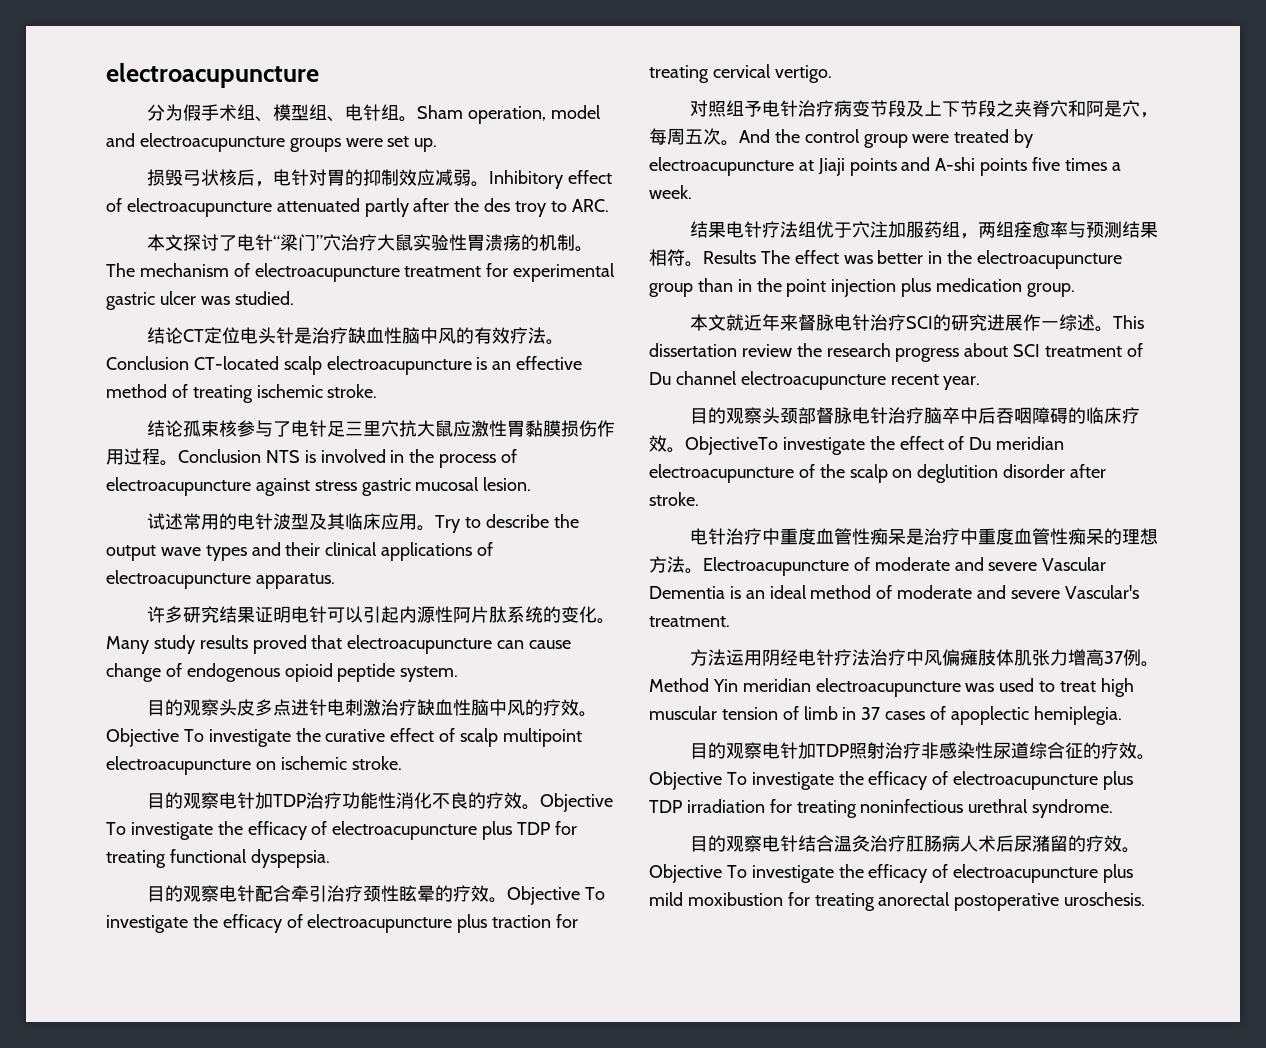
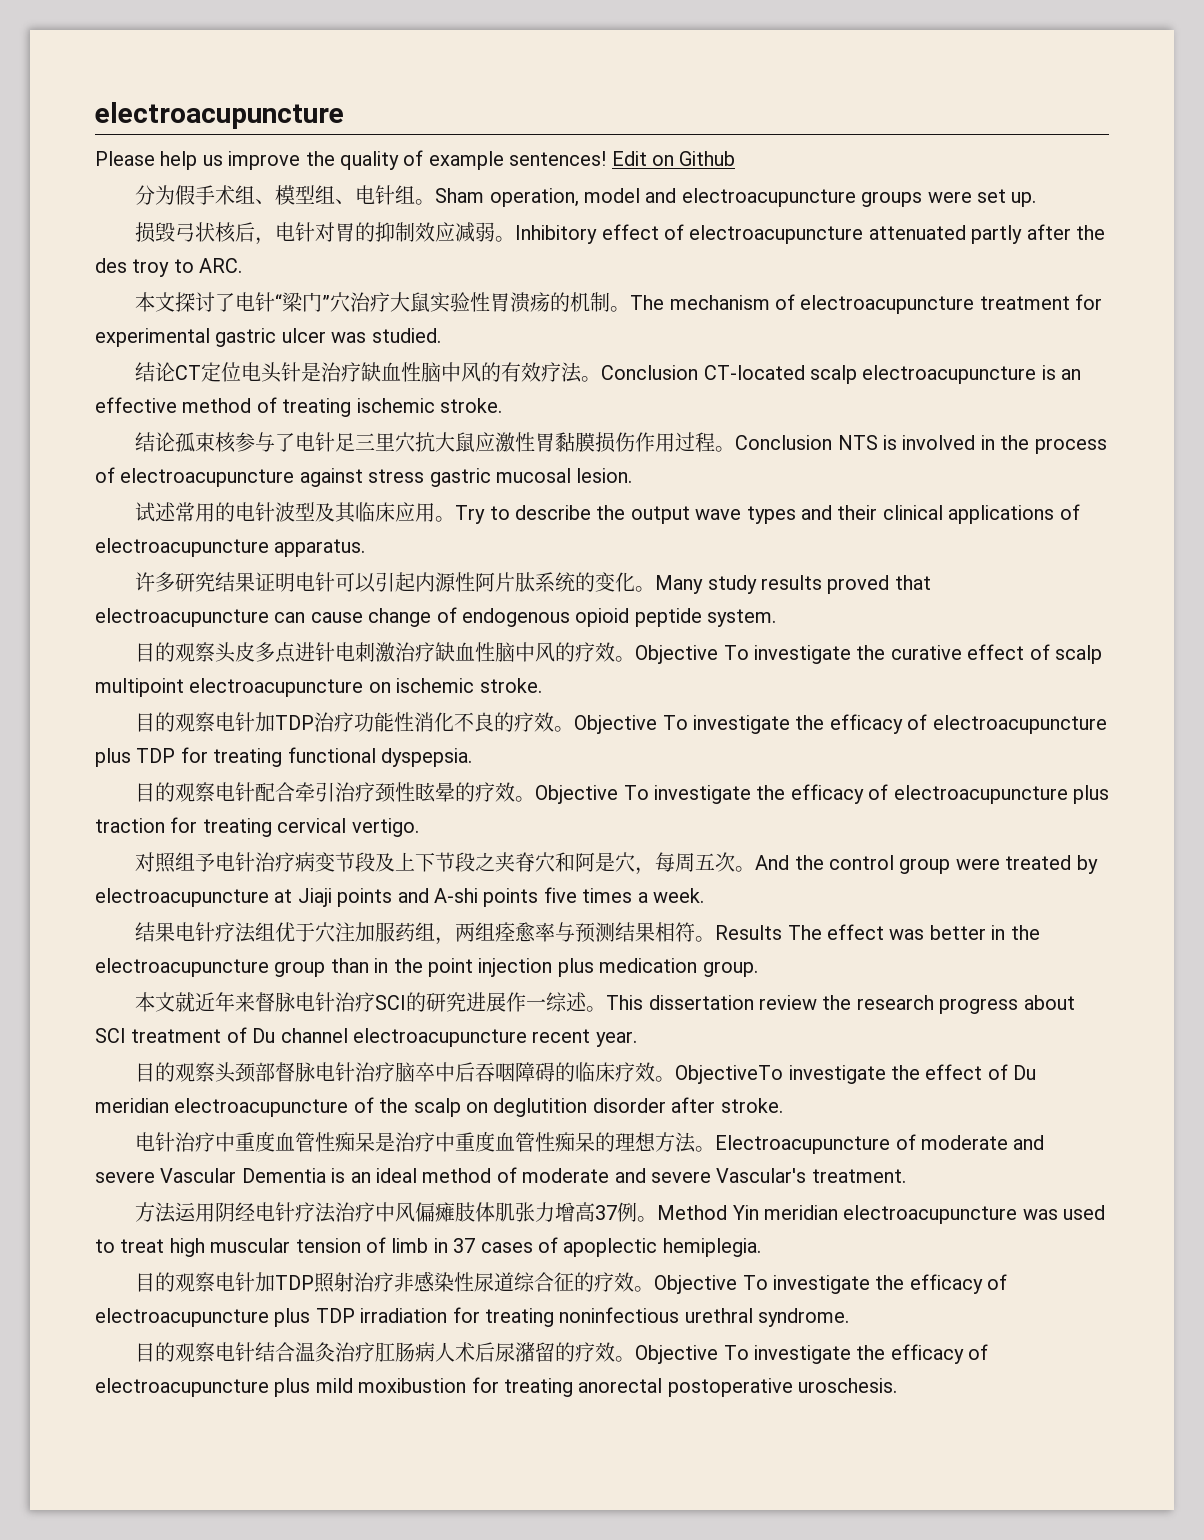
[106,63,319,88] electroacupuncture -> [95,102,344,129] [95,150,736,170] electroacupuncture // Please help us improve the quality of example sentences! Edit on Github

